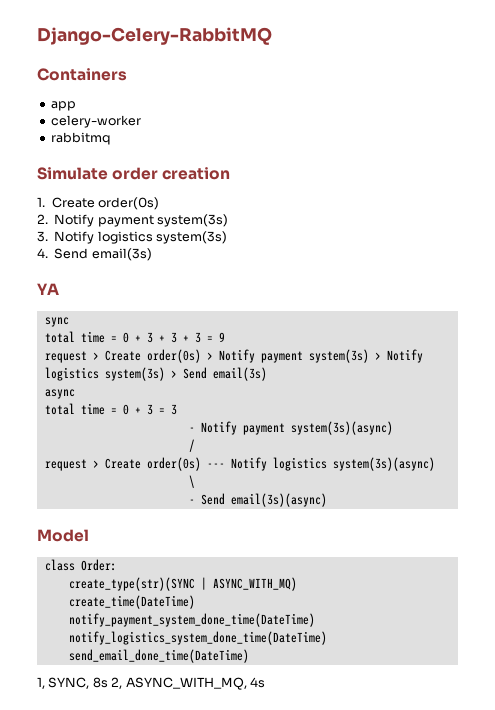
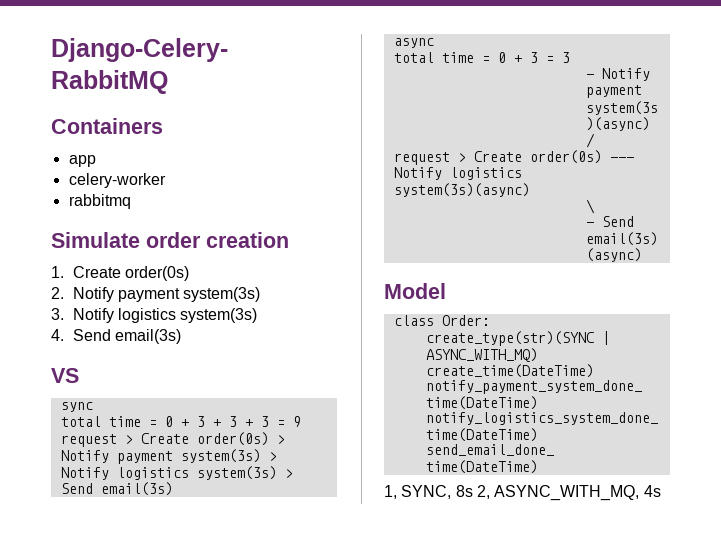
[37,283,59,295] YA -> [51,368,79,383] VS

